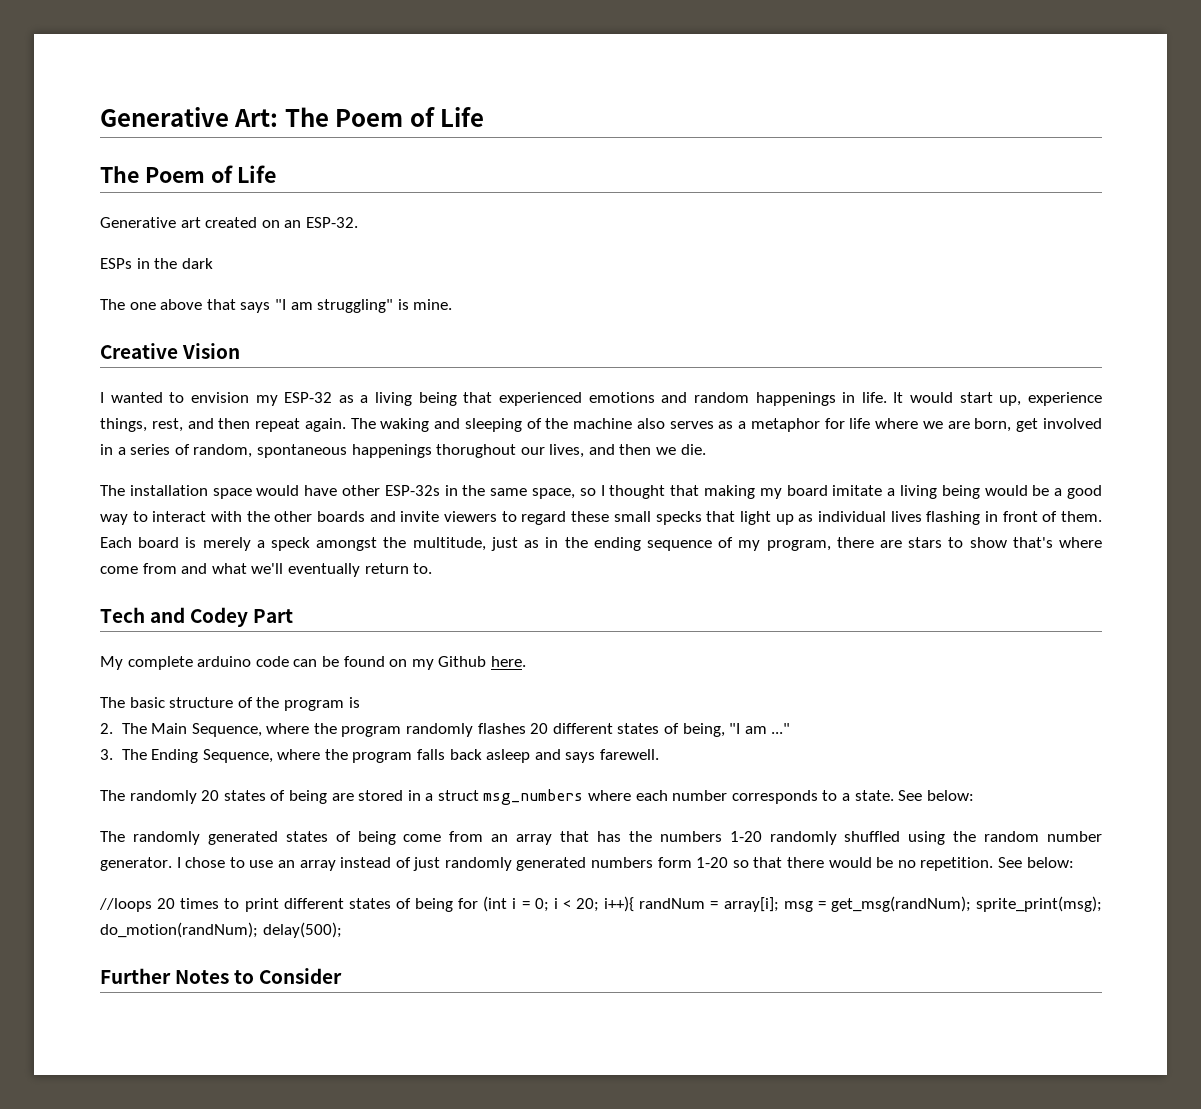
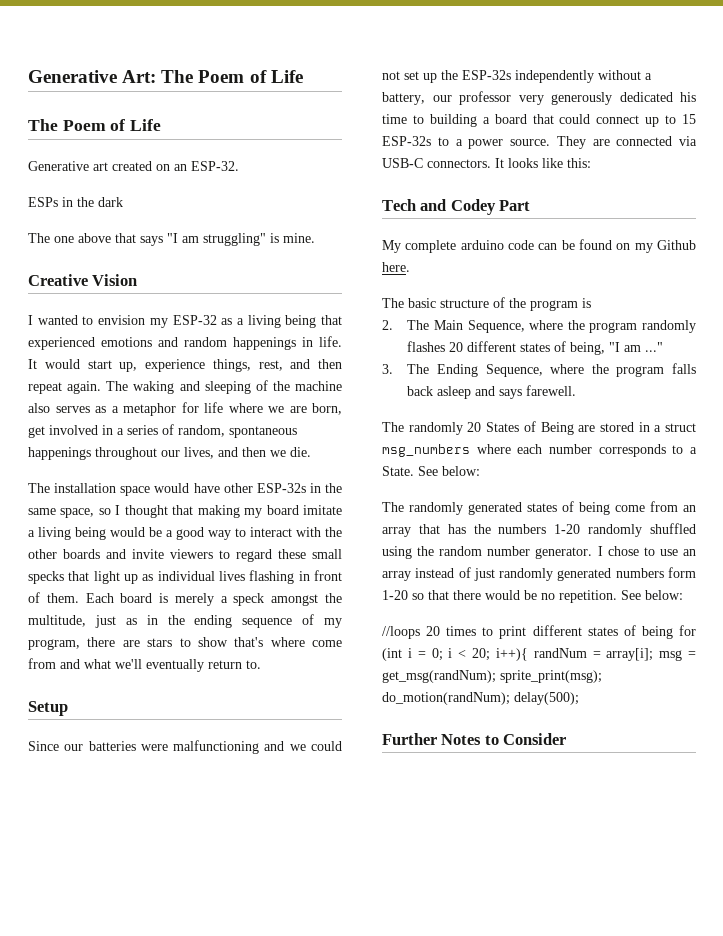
[436,444,517,458] thorughout -> [95,447,157,460] throughout
(433, 568) none -> [28,701,68,716] [28,740,342,754] [382,70,652,83] [382,91,696,105] [382,114,696,127] [382,136,697,149] [382,158,591,168] // Setup // Since our batteries were malfunctioning and we could not set up the ESP-32s independently without a battery, our professor very generously dedicated his time to building a board that could connect up to 15 ESP-32s to a power source. They are connected via USB-C connectors. It looks like this:
[223,790,327,804] states of being -> [486,421,574,435] States of Being
[854,790,894,801] state. -> [382,466,414,476] State.

